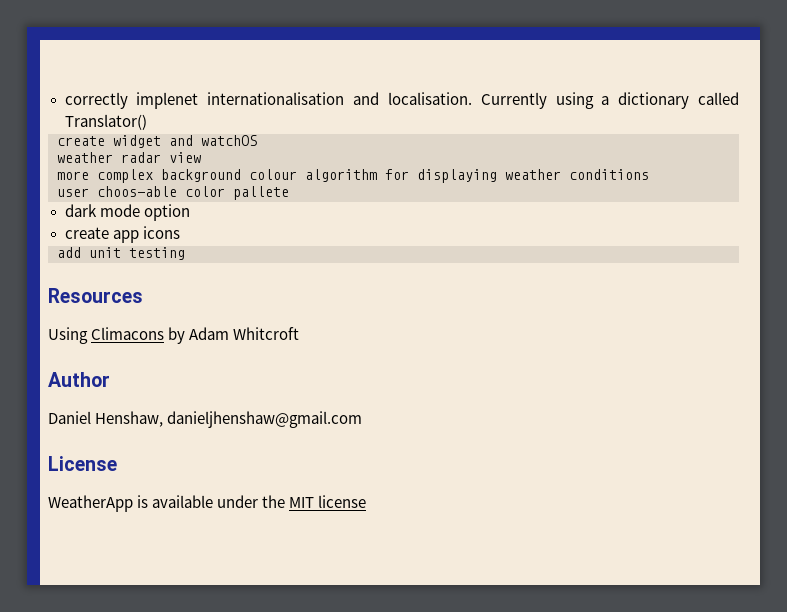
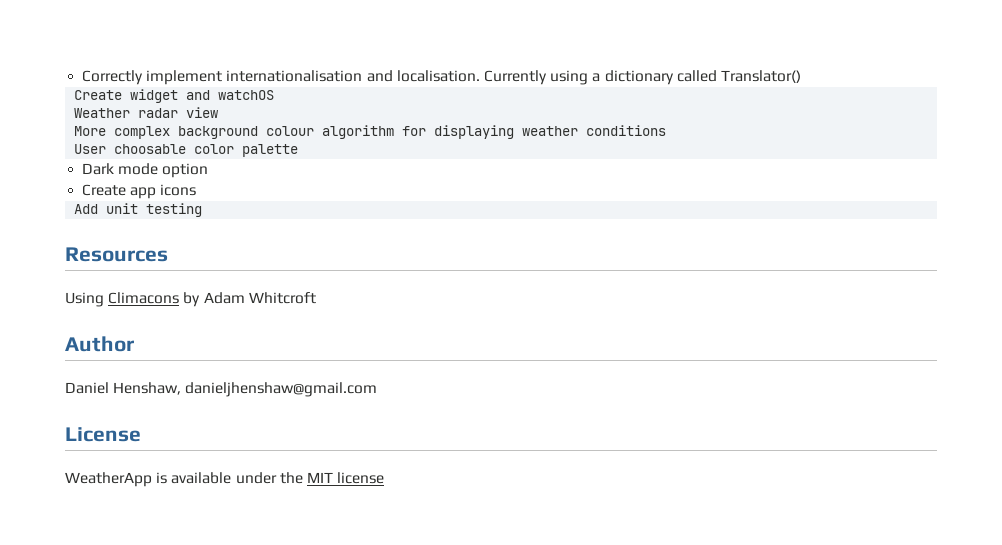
[64,92,199,109] correctly implenet -> [82,70,223,85] Correctly implement
[57,136,105,146] create -> [74,90,123,100] Create
[57,152,113,163] weather -> [74,108,131,118] Weather
[57,171,89,180] more -> [74,126,107,136] More
[57,186,289,200] [64,204,97,217] user choos-able color pallete // dark -> [74,144,299,157] [82,163,115,175] User choosable color palette // Dark
[64,227,109,239] create -> [82,184,127,196] Create
[57,247,81,258] add -> [74,204,99,214] Add

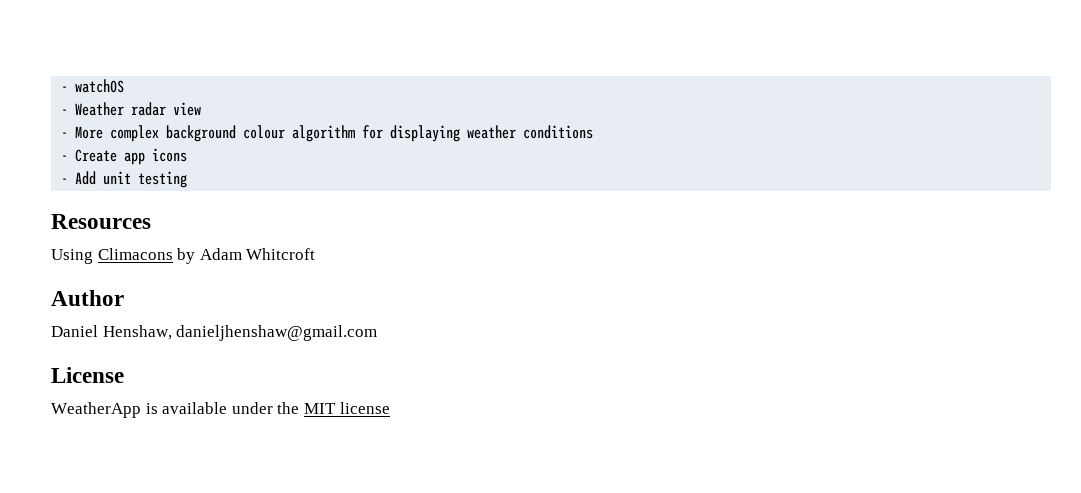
[82,70,801,85] [74,89,211,103] Correctly implement internationalisation and localisation. Currently using a dictionary called Translator() // Create widget and -> [61,86,69,92] -
(275, 95) none -> [61,109,69,115] -
(219, 112) none -> [61,132,69,138] -
[74,144,299,157] [82,163,209,178] User choosable color palette // Dark mode option // -> [61,155,69,161] -
(197, 190) none -> [61,178,69,184] -

